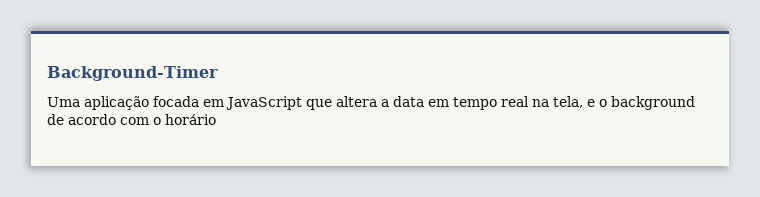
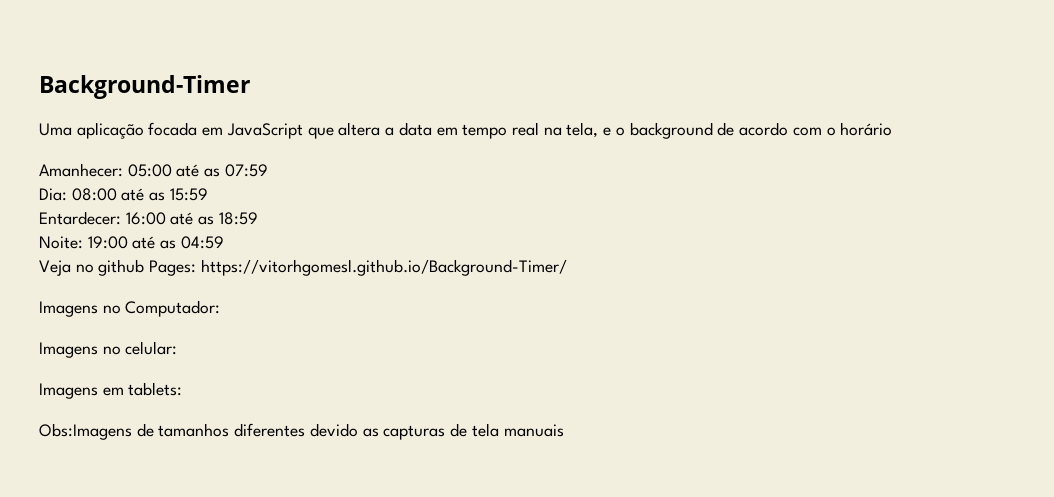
(216, 119) none -> [39,163,268,177] [39,188,208,201] [39,211,258,225] [39,236,224,249] [39,259,567,276] [39,300,221,317] [39,341,178,358] [39,382,183,399] [39,423,564,440] // Amanhecer: 05:00 até as 07:59 // Dia: 08:00 até as 15:59 // Entardecer: 16:00 até as 18:59 // Noite: 19:00 até as 04:59 // Veja no github Pages: https://vitorhgomesl.github.io/Background-Timer/ // Imagens no Computador: // Imagens no celular: // Imagens em tablets: // Obs:Imagens de tamanhos diferentes devido as capturas de tela manuais

